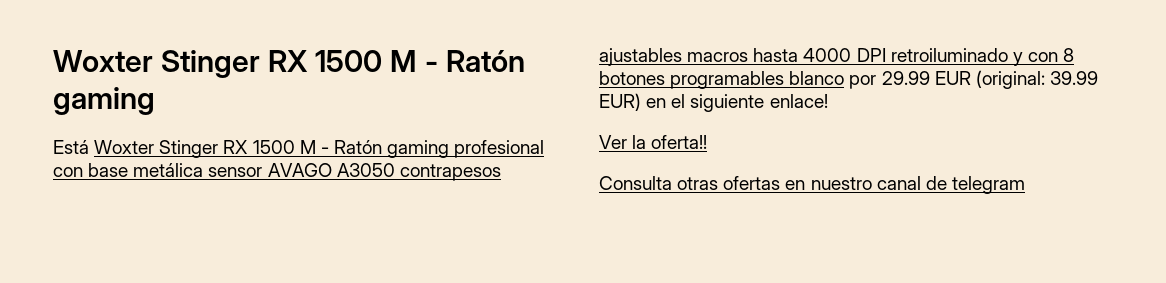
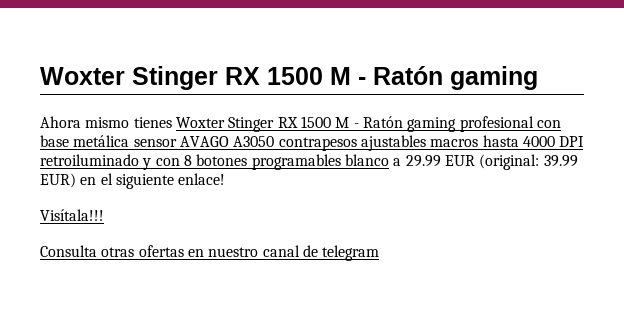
[53,140,89,154] Está -> [40,116,172,128] Ahora mismo tienes
[849,75,877,89] por -> [393,158,402,166] a
[599,135,708,149] Ver la oferta!! -> [40,209,104,221] Visítala!!!

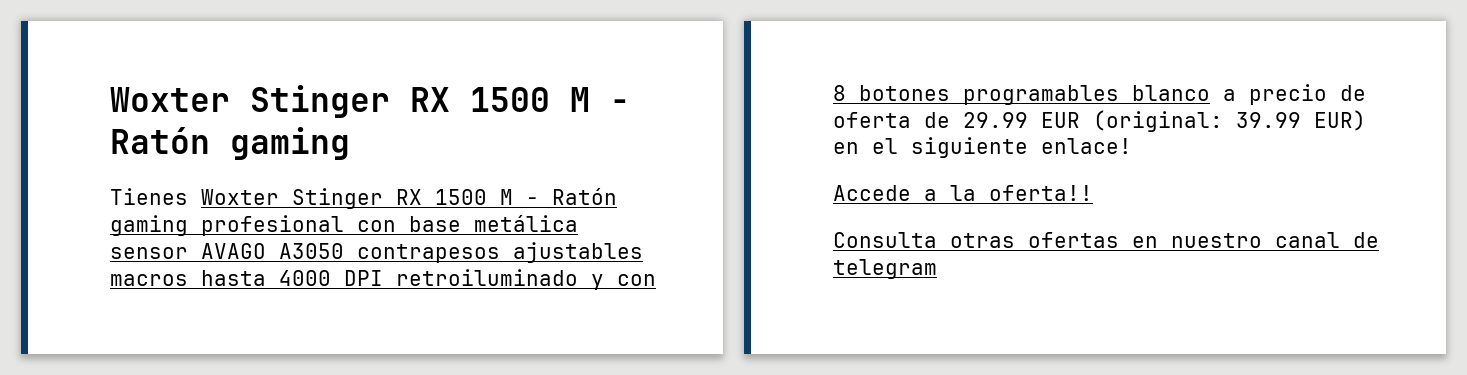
[40,116,172,128] Ahora mismo tienes -> [110,188,188,205] Tienes
(402, 162) none -> [1249,84,1366,105] [833,112,950,128] precio de oferta de
[40,209,104,221] Visítala!!! -> [833,185,1093,201] Accede a la oferta!!

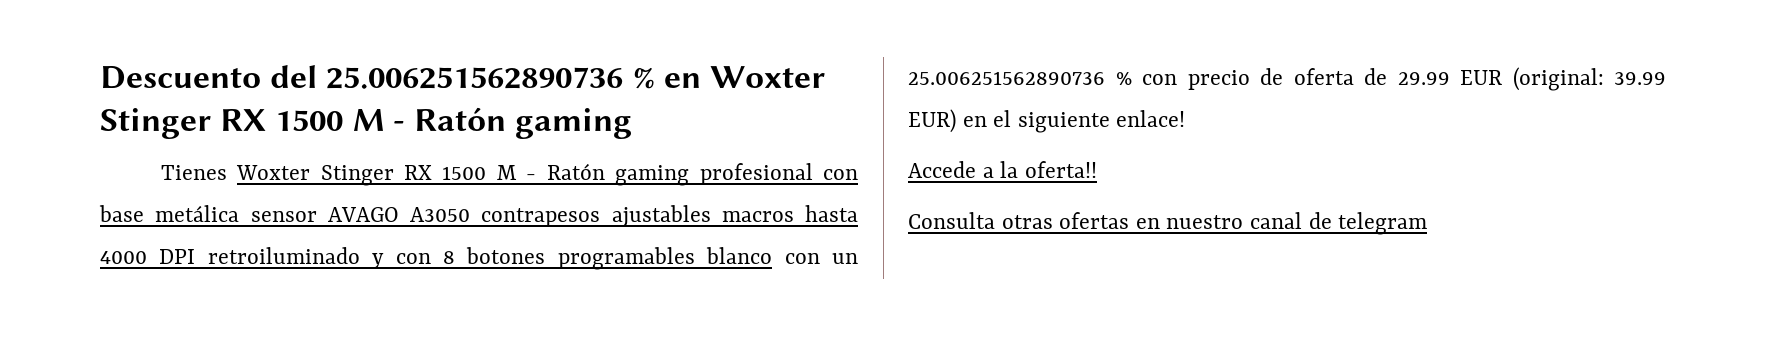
(110, 99) none -> [100,65,701,89] Descuento del 25.006251562890736 % en
[1223,89,1236,101] a -> [784,253,858,264] [908,71,1177,85] con un 25.006251562890736 % con

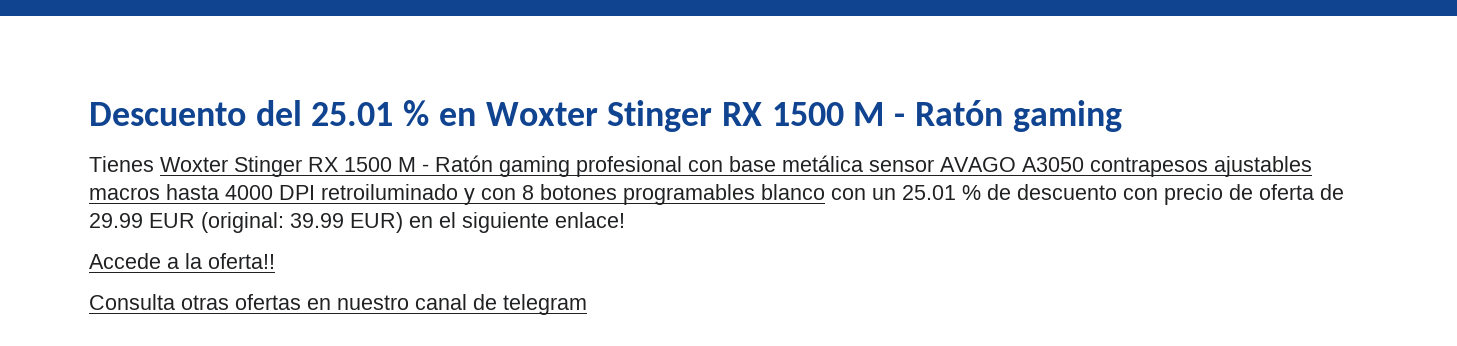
[326,67,624,89] 25.006251562890736 -> [311,102,394,126] 25.01
[908,71,1132,85] 25.006251562890736 % -> [902,184,1117,200] 25.01 % de descuento

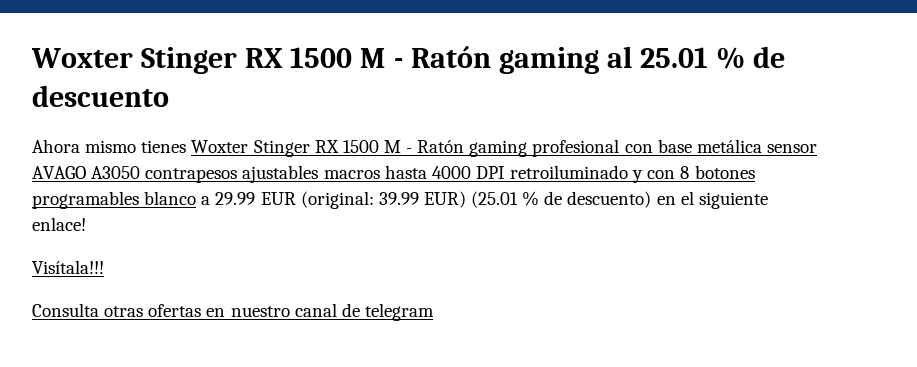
[89,100,1122,132] [89,156,154,172] Descuento del 25.01 % en Woxter Stinger RX 1500 M - Ratón gaming // Tienes -> [31,46,786,74] [32,85,169,107] [32,139,187,153] Woxter Stinger RX 1500 M - Ratón gaming al 25.01 % de descuento // Ahora mismo tienes
[831,184,1344,205] con un 25.01 % de descuento con precio de oferta de -> [201,196,211,205] a
(403, 222) none -> [471,191,652,208] (25.01 % de descuento)
[89,253,275,269] Accede a la oferta!! -> [32,260,104,274] Visítala!!!

